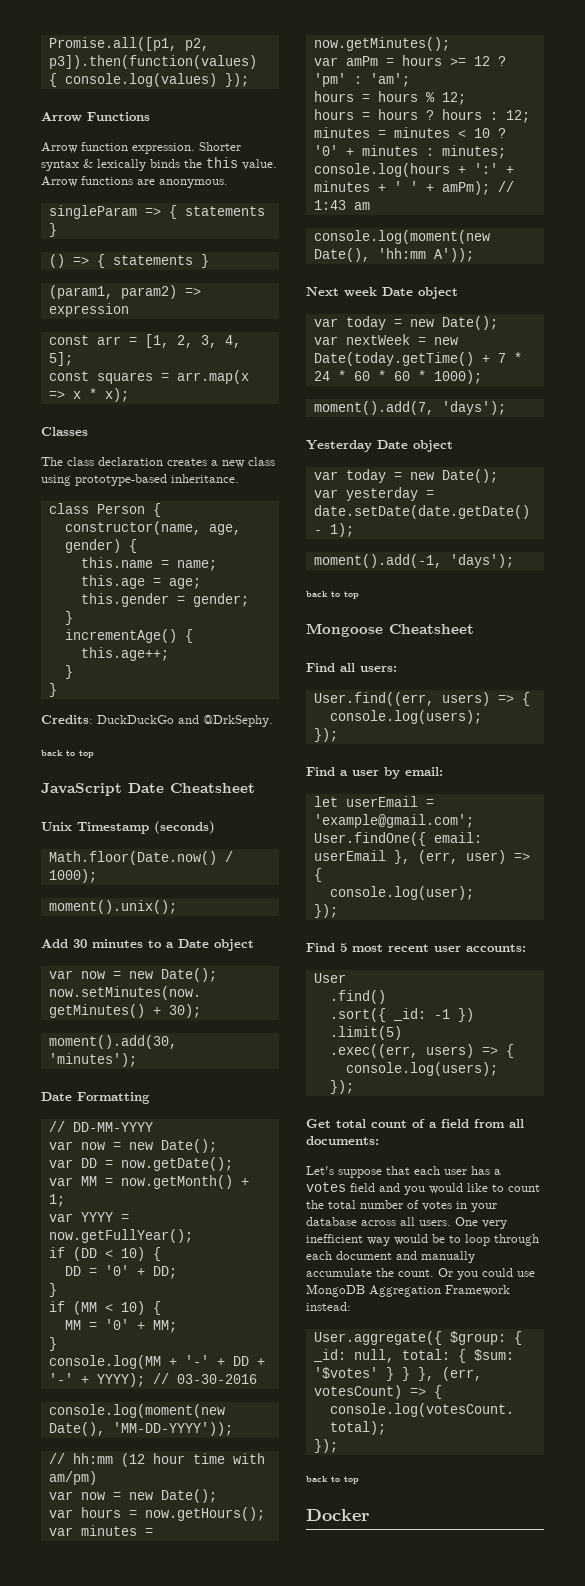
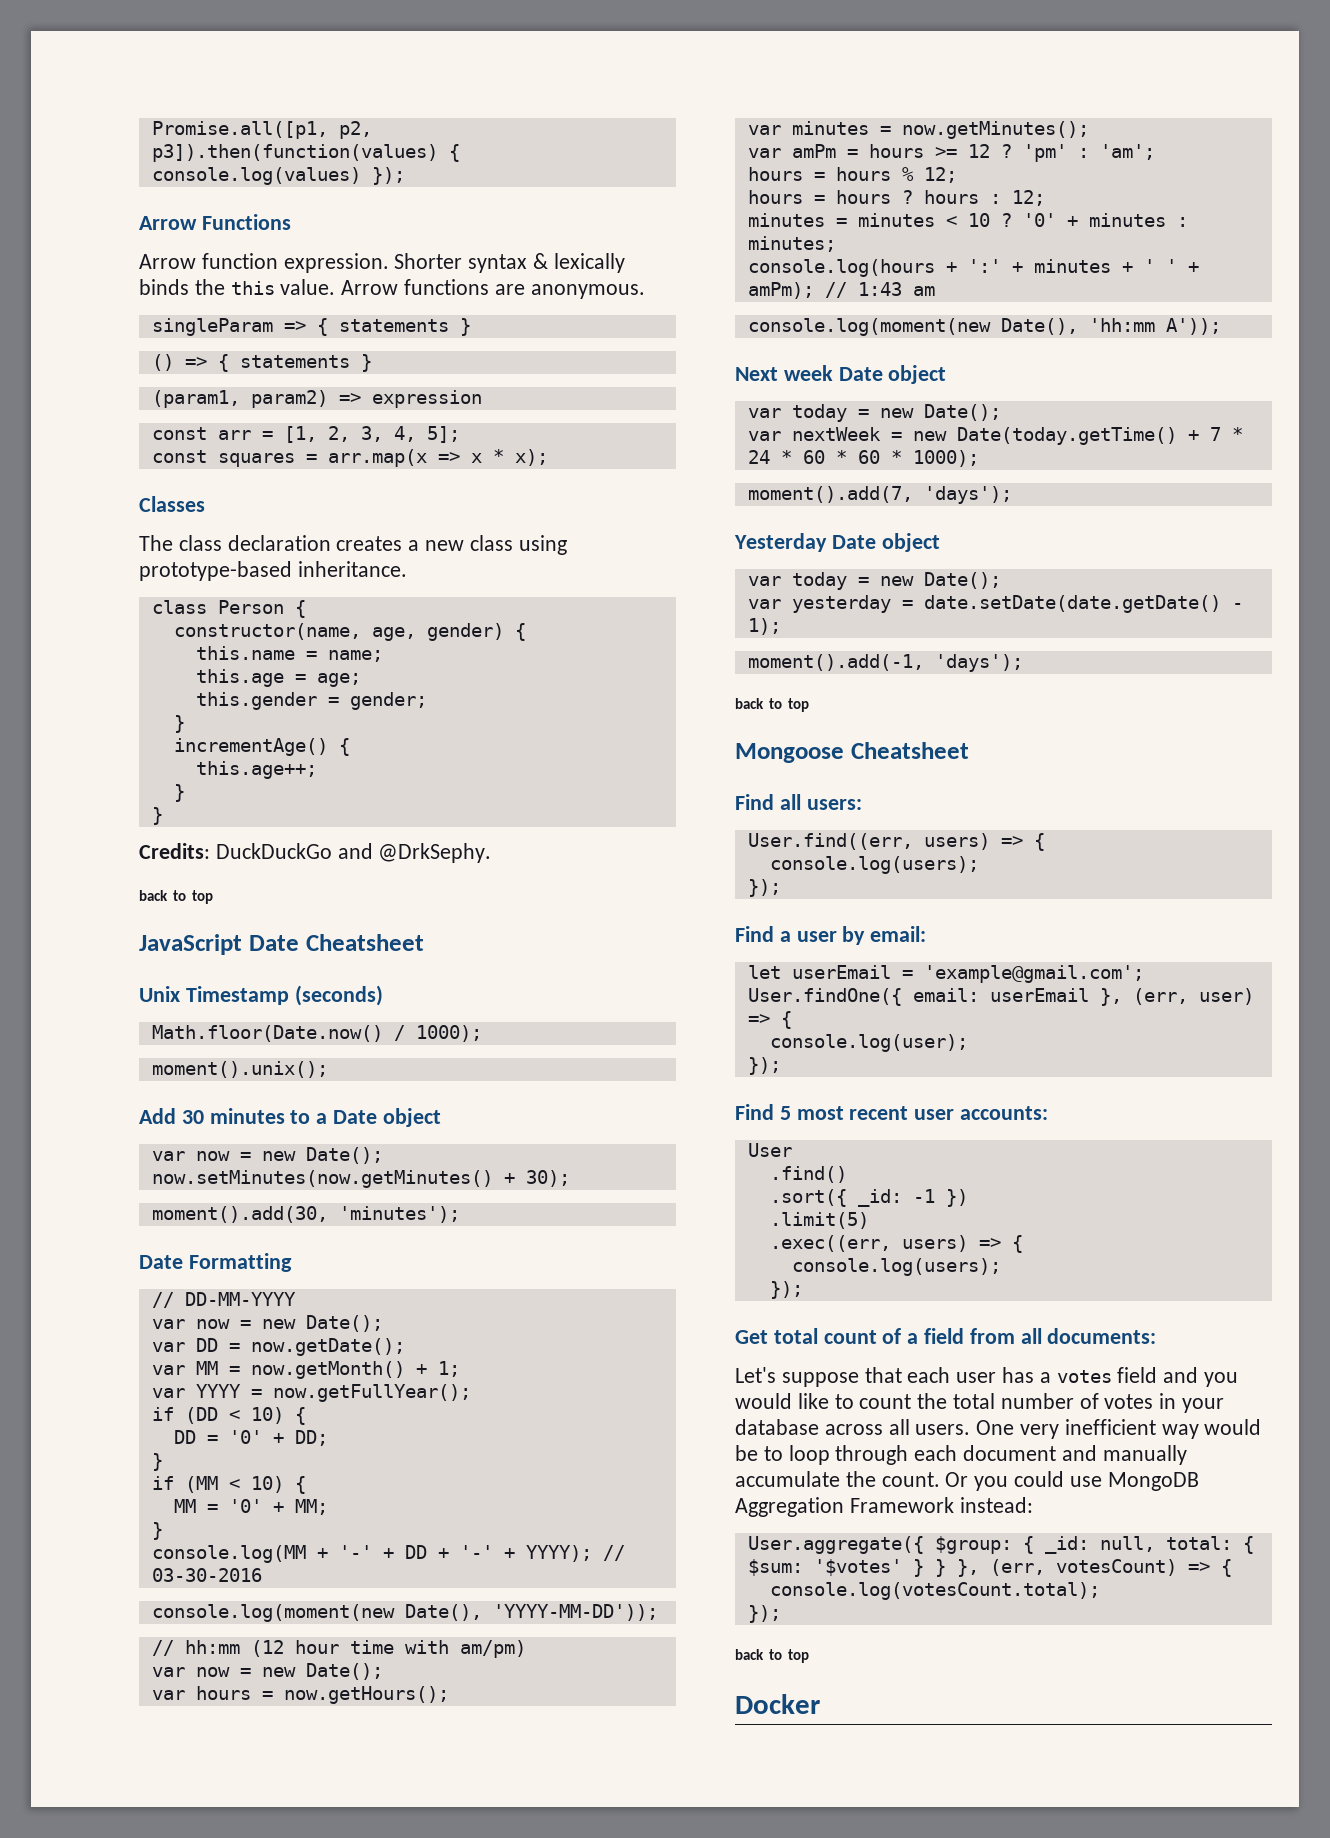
[112,1422,233,1436] 'MM-DD-YYYY')); -> [492,1604,658,1621] 'YYYY-MM-DD'));

